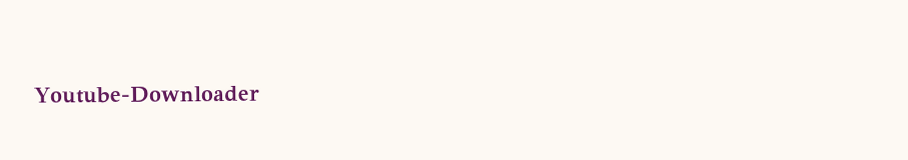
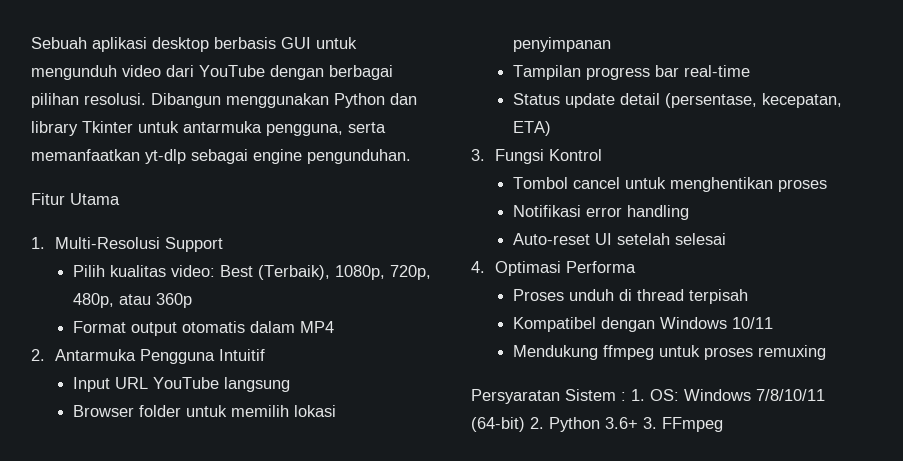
[34,85,260,104] Youtube-Downloader -> [31,37,357,52] [31,65,393,80] [31,93,417,108] [31,121,386,136] [31,149,411,164] [31,193,120,205] [31,237,223,252] [73,265,432,280] [73,293,193,308] [73,321,335,336] [31,349,265,364] [73,377,291,392] [73,405,337,417] [513,37,612,52] [513,65,751,80] [513,93,843,108] [513,121,552,136] [471,149,602,164] [513,177,828,192] [513,205,690,220] [513,233,727,245] [471,261,636,276] [513,289,749,304] [513,317,774,332] [513,345,827,360] [471,389,825,404] [471,417,723,432] Sebuah aplikasi desktop berbasis GUI untuk mengunduh video dari YouTube dengan berbagai pilihan resolusi. Dibangun menggunakan Python dan library Tkinter untuk antarmuka pengguna, serta memanfaatkan yt-dlp sebagai engine pengunduhan. // Fitur Utama // 1. Multi-Resolusi Support // Pilih kualitas video: Best (Terbaik), 1080p, 720p, 480p, atau 360p // Format output otomatis dalam MP4 // 2. Antarmuka Pengguna Intuitif // Input URL YouTube langsung // Browser folder untuk memilih lokasi penyimpanan // Tampilan progress bar real-time // Status update detail (persentase, kecepatan, ETA) // 3. Fungsi Kontrol // Tombol cancel untuk menghentikan proses // Notifikasi error handling // Auto-reset UI setelah selesai // 4. Optimasi Performa // Proses unduh di thread terpisah // Kompatibel dengan Windows 10/11 // Mendukung ffmpeg untuk proses remuxing // Persyaratan Sistem : 1. OS: Windows 7/8/10/11 (64-bit) 2. Python 3.6+ 3. FFmpeg

